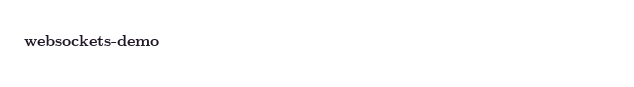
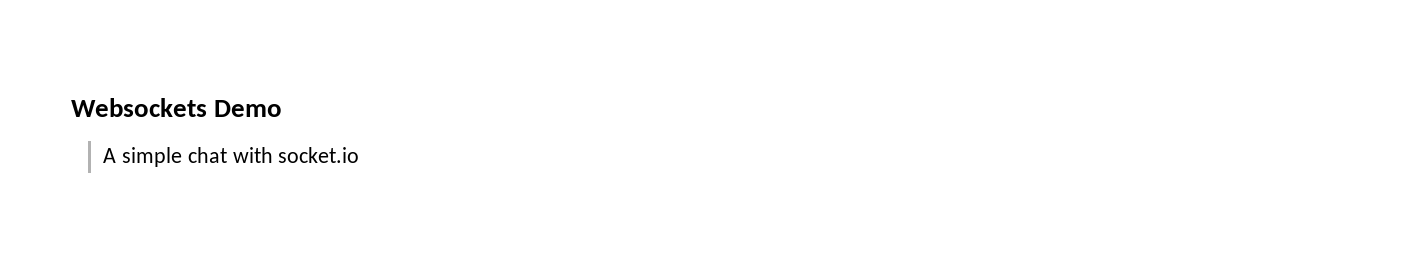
[24,35,159,47] websockets-demo -> [71,98,283,117] [103,147,360,167] Websockets Demo // A simple chat with socket.io

